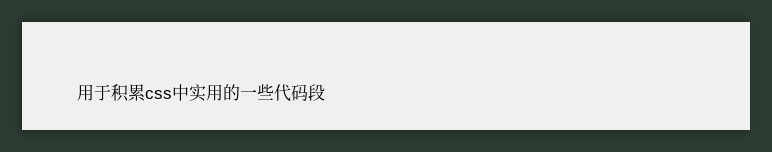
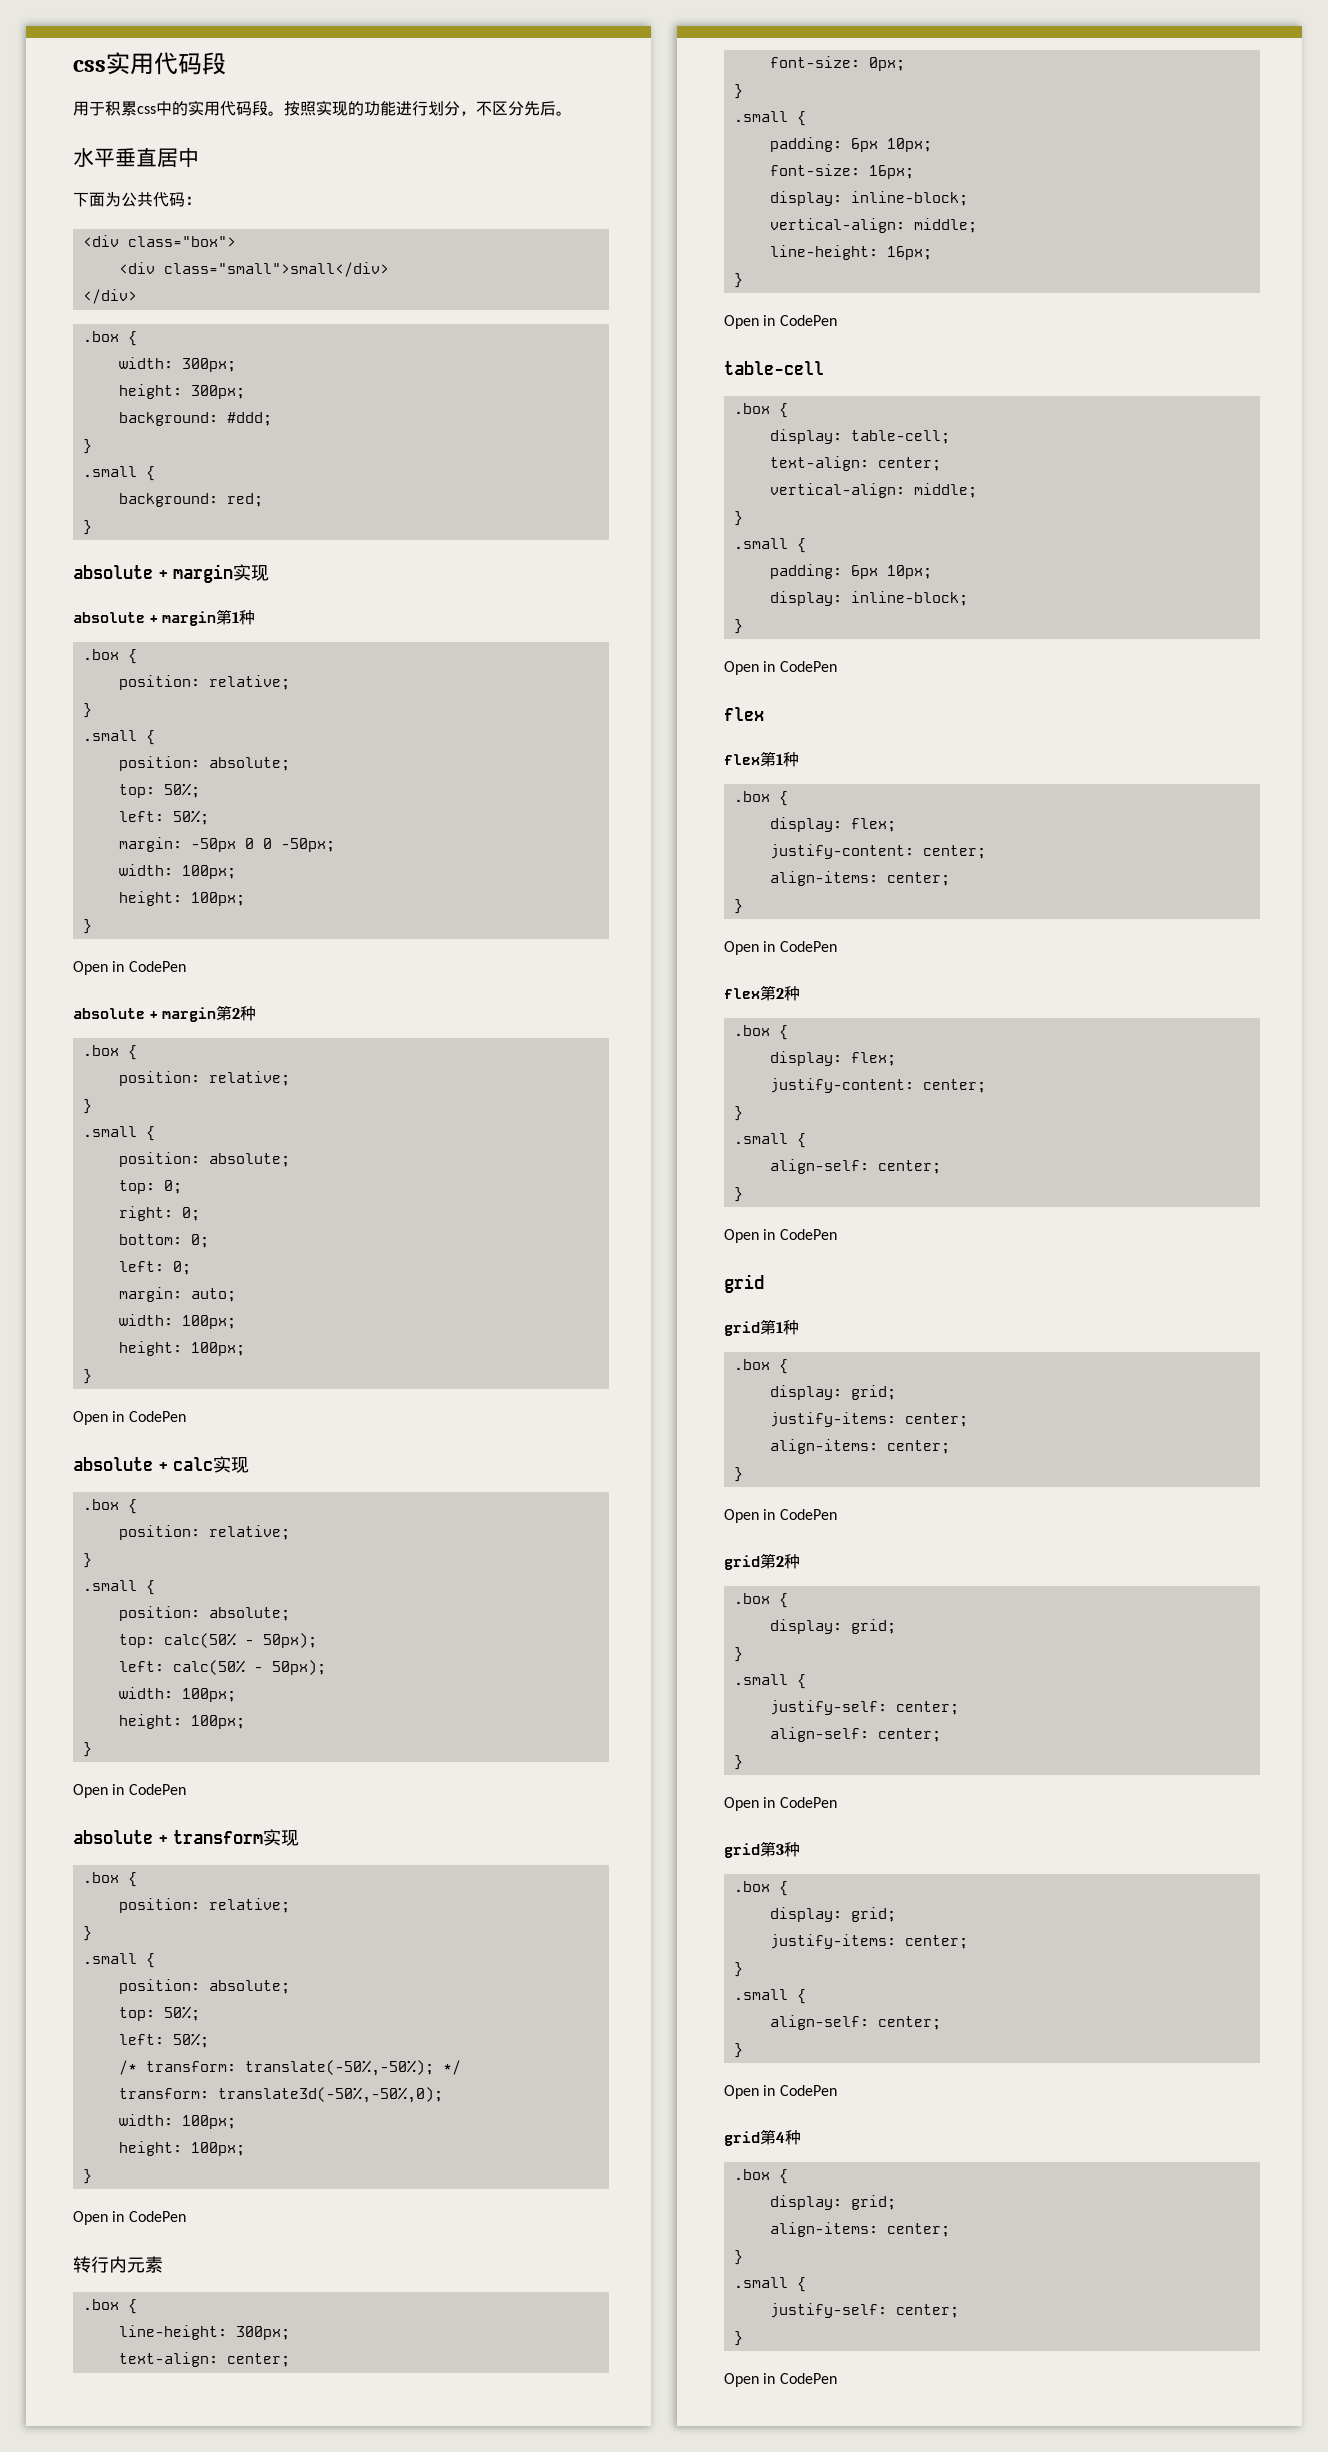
[76,84,325,102] 用于积累css中实用的一些代码段 -> [73,52,226,75] [73,100,572,116] [73,147,199,168] [73,192,201,207] [82,235,236,247] [118,262,389,277] [82,289,137,304] [82,331,137,346] [118,357,236,372] [118,384,245,399] [118,412,272,426] [82,439,92,454] [82,466,155,481] [118,493,263,507] [82,520,92,535] [73,564,270,583] [73,609,256,626] [82,649,137,664] [118,675,290,690] [82,703,92,718] [82,730,155,745] [118,756,290,771] [118,783,200,798] [118,810,209,825] [118,837,335,852] [118,864,236,879] [118,891,245,906] [82,919,92,934] [73,961,186,975] [73,1005,257,1022] [82,1045,137,1060] [118,1071,290,1086] [82,1099,92,1114] [82,1126,155,1141] [118,1152,290,1167] [118,1180,182,1194] [118,1206,200,1221] [118,1234,209,1248] [118,1261,191,1275] [118,1287,236,1302] [118,1314,236,1329] [118,1341,245,1356] [82,1369,92,1384] [73,1411,186,1425] [73,1456,250,1473] [82,1499,137,1514] [118,1525,290,1540] [82,1553,92,1568] [82,1580,155,1595] [118,1606,290,1621] [118,1633,317,1648] [118,1660,326,1675] [118,1687,236,1702] [118,1714,245,1729] [82,1742,92,1757] [73,1784,186,1798] [73,1829,300,1846] [82,1872,137,1887] [118,1898,290,1913] [82,1926,92,1941] [82,1953,155,1968] [118,1979,290,1994] [118,2006,200,2021] [118,2033,209,2048] [118,2060,461,2076] [118,2087,443,2103] [118,2114,236,2129] [118,2141,245,2156] [82,2169,92,2184] [73,2211,186,2225] [73,2256,163,2273] [82,2299,137,2314] [118,2325,290,2340] [118,2352,290,2367] [769,56,905,71] [733,84,743,99] [733,111,806,126] [769,137,932,152] [769,164,914,179] [769,191,968,206] [769,218,977,233] [769,245,932,260] [733,273,743,288] [724,315,837,329] [724,361,824,375] [733,403,788,418] [769,429,950,444] [769,456,941,471] [769,483,977,498] [733,511,743,526] [733,538,806,553] [769,564,932,579] [769,591,968,606] [733,619,743,634] [724,661,837,675] [724,707,764,721] [724,751,799,767] [733,791,788,806] [769,817,896,832] [769,844,986,859] [769,871,950,886] [733,899,743,914] [724,941,837,955] [724,985,800,1001] [733,1025,788,1040] [769,1051,896,1066] [769,1078,986,1093] [733,1106,743,1121] [733,1133,806,1148] [769,1159,941,1174] [733,1187,743,1202] [724,1229,837,1243] [724,1274,764,1293] [724,1319,799,1336] [733,1359,788,1374] [769,1385,896,1400] [769,1412,968,1427] [769,1439,950,1454] [733,1467,743,1482] [724,1509,837,1523] [724,1553,800,1570] [733,1593,788,1608] [769,1619,896,1634] [733,1647,743,1662] [733,1674,806,1689] [769,1700,959,1715] [769,1727,941,1742] [733,1755,743,1770] [724,1797,837,1811] [724,1841,800,1858] [733,1881,788,1896] [769,1907,896,1922] [769,1934,968,1949] [733,1962,743,1977] [733,1989,806,2004] [769,2015,941,2030] [733,2043,743,2058] [724,2085,837,2099] [724,2129,801,2146] [733,2169,788,2184] [769,2195,896,2210] [769,2222,950,2237] [733,2250,743,2265] [733,2277,806,2292] [769,2303,959,2318] [733,2331,743,2346] [724,2373,837,2387] css实用代码段 // 用于积累css中的实用代码段。按照实现的功能进行划分，不区分先后。 // 水平垂直居中 // 下面为公共代码： // <div class="box"> // <div class="small">small</div> // </div> // .box { // width: 300px; // height: 300px; // background: #ddd; // } // .small { // background: red; // } // absolute + margin实现 // absolute + margin第1种 // .box { // position: relative; // } // .small { // position: absolute; // top: 50%; // left: 50%; // margin: -50px 0 0 -50px; // width: 100px; // height: 100px; // } // Open in CodePen // absolute + margin第2种 // .box { // position: relative; // } // .small { // position: absolute; // top: 0; // right: 0; // bottom: 0; // left: 0; // margin: auto; // width: 100px; // height: 100px; // } // Open in CodePen // absolute + calc实现 // .box { // position: relative; // } // .small { // position: absolute; // top: calc(50% - 50px); // left: calc(50% - 50px); // width: 100px; // height: 100px; // } // Open in CodePen // absolute + transform实现 // .box { // position: relative; // } // .small { // position: absolute; // top: 50%; // left: 50%; // /* transform: translate(-50%,-50%); */ // transform: translate3d(-50%,-50%,0); // width: 100px; // height: 100px; // } // Open in CodePen // 转行内元素 // .box { // line-height: 300px; // text-align: center; // font-size: 0px; // } // .small { // padding: 6px 10px; // font-size: 16px; // display: inline-block; // vertical-align: middle; // line-height: 16px; // } // Open in CodePen // table-cell // .box { // display: table-cell; // text-align: center; // vertical-align: middle; // } // .small { // padding: 6px 10px; // display: inline-block; // } // Open in CodePen // flex // flex第1种 // .box { // display: flex; // justify-content: center; // align-items: center; // } // Open in CodePen // flex第2种 // .box { // display: flex; // justify-content: center; // } // .small { // align-self: center; // } // Open in CodePen // grid // grid第1种 // .box { // display: grid; // justify-items: center; // align-items: center; // } // Open in CodePen // grid第2种 // .box { // display: grid; // } // .small { // justify-self: center; // align-self: center; // } // Open in CodePen // grid第3种 // .box { // display: grid; // justify-items: center; // } // .small { // align-self: center; // } // Open in CodePen // grid第4种 // .box { // display: grid; // align-items: center; // } // .small { // justify-self: center; // } // Open in CodePen

